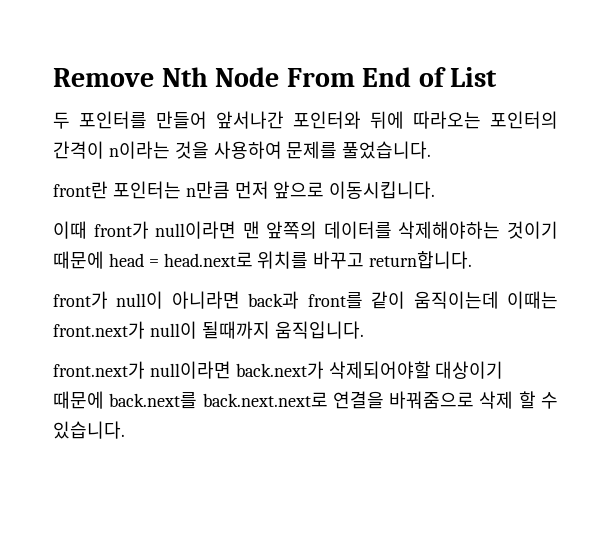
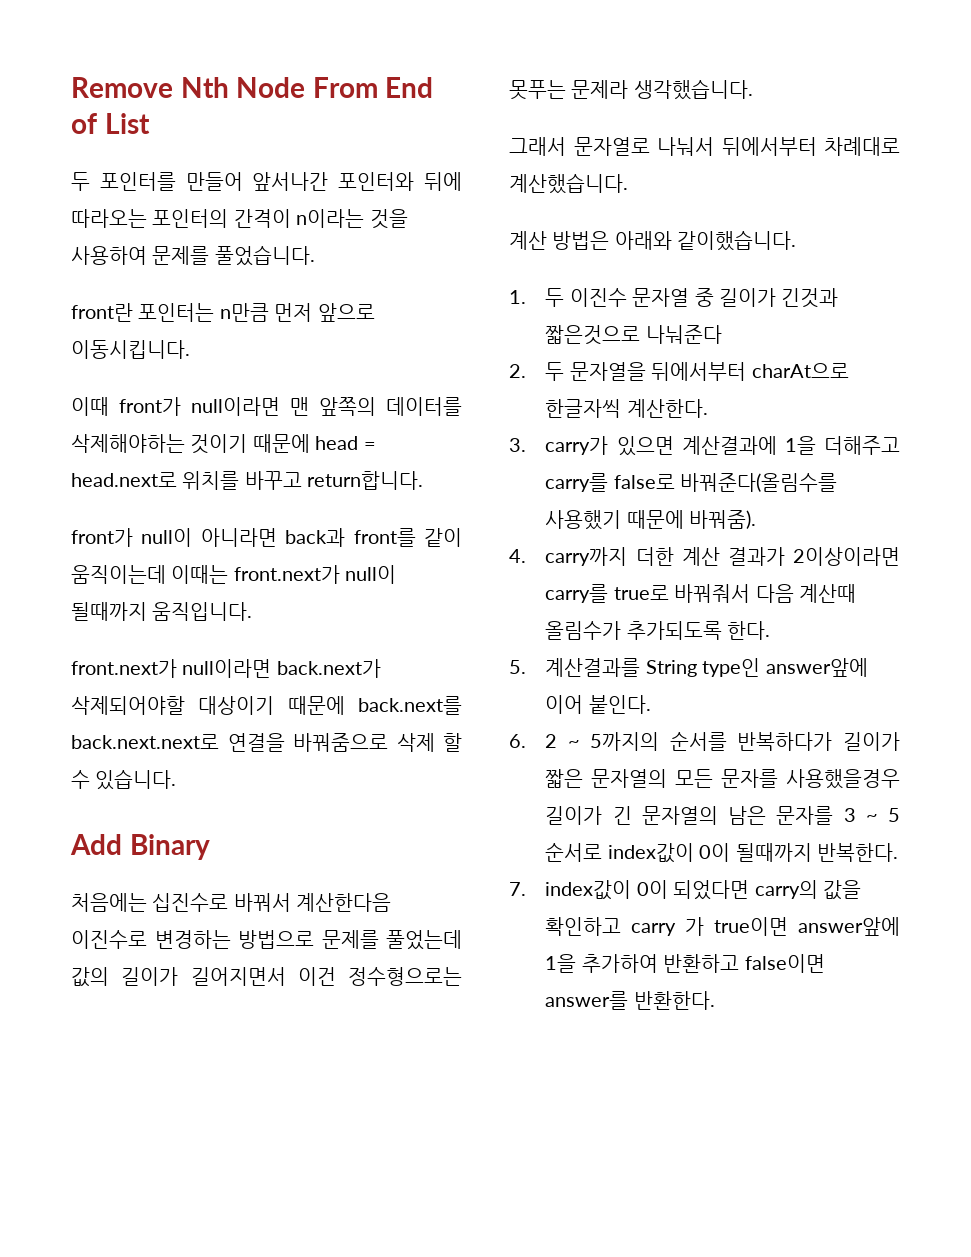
(125, 430) none -> [70,834,210,860] [71,893,392,912] [71,930,462,950] [71,967,462,987] [509,79,753,100] [509,137,900,156] [509,173,628,194] [509,230,797,251] [509,288,839,308] [545,325,722,345] [509,362,849,381] [545,399,708,418] [509,436,900,456] [545,473,838,492] [545,510,757,530] [509,547,900,566] [545,584,857,603] [545,621,771,640] [509,658,868,677] [545,695,651,714] [509,731,900,751] [545,769,900,789] [545,806,900,825] [545,842,899,863] [509,880,862,900] [545,917,900,936] [545,954,825,973] [545,991,715,1010] // Add Binary // 처음에는 십진수로 바꿔서 계산한다음 이진수로 변경하는 방법으로 문제를 풀었는데 값의 길이가 길어지면서 이건 정수형으로는 못푸는 문제라 생각했습니다. // 그래서 문자열로 나눠서 뒤에서부터 차례대로 계산했습니다. // 계산 방법은 아래와 같이했습니다. // 1. 두 이진수 문자열 중 길이가 긴것과 짧은것으로 나눠준다 // 2. 두 문자열을 뒤에서부터 charAt으로 한글자씩 계산한다. // 3. carry가 있으면 계산결과에 1을 더해주고 carry를 false로 바꿔준다(올림수를 사용했기 때문에 바꿔줌). // 4. carry까지 더한 계산 결과가 2이상이라면 carry를 true로 바꿔줘서 다음 계산때 올림수가 추가되도록 한다. // 5. 계산결과를 String type인 answer앞에 이어 붙인다. // 6. 2 ~ 5까지의 순서를 반복하다가 길이가 짧은 문자열의 모든 문자를 사용했을경우 길이가 긴 문자열의 남은 문자를 3 ~ 5 순서로 index값이 0이 될때까지 반복한다. // 7. index값이 0이 되었다면 carry의 값을 확인하고 carry 가 true이면 answer앞에 1을 추가하여 반환하고 false이면 answer를 반환한다.

